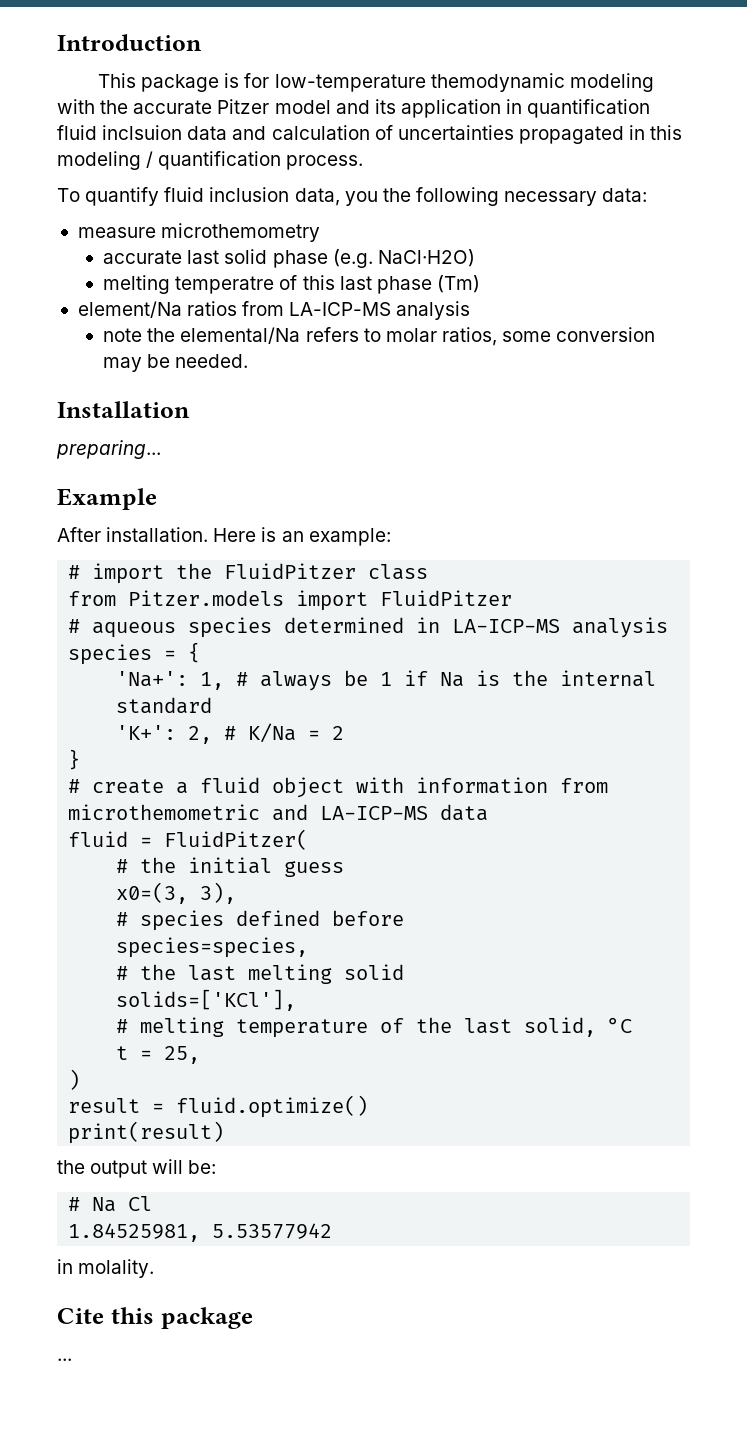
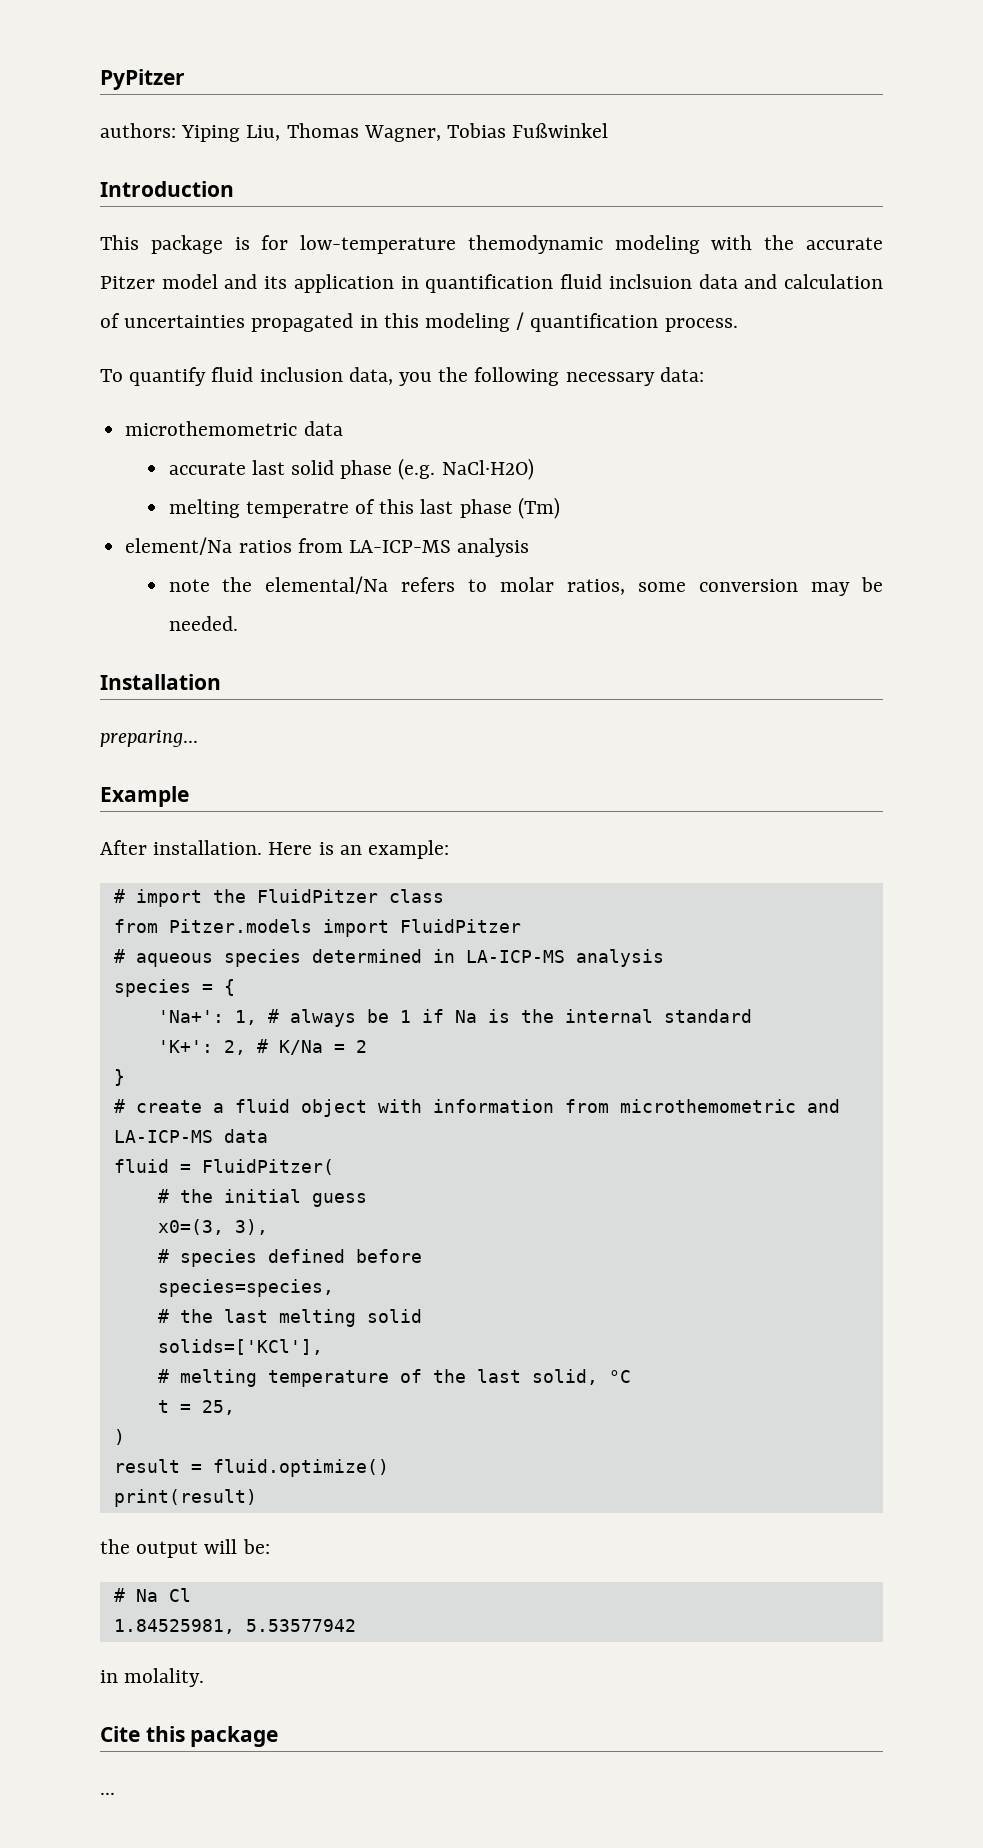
(57, 42) none -> [100,69,185,90] [100,123,609,142] PyPitzer // authors: Yiping Liu, Thomas Wagner, Tobias Fußwinkel //
[77,223,321,242] measure microthemometry -> [125,421,343,436] microthemometric data

